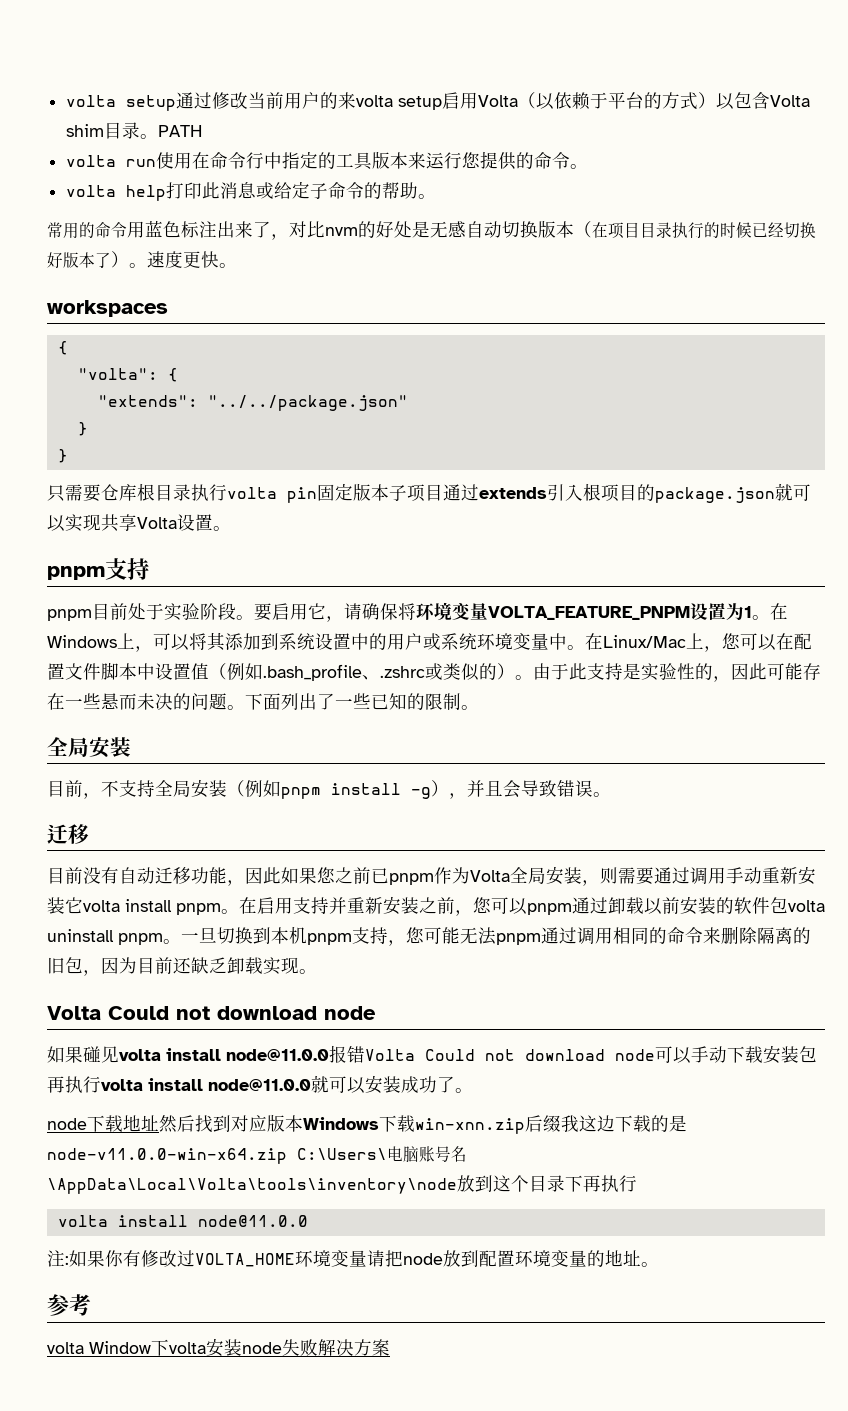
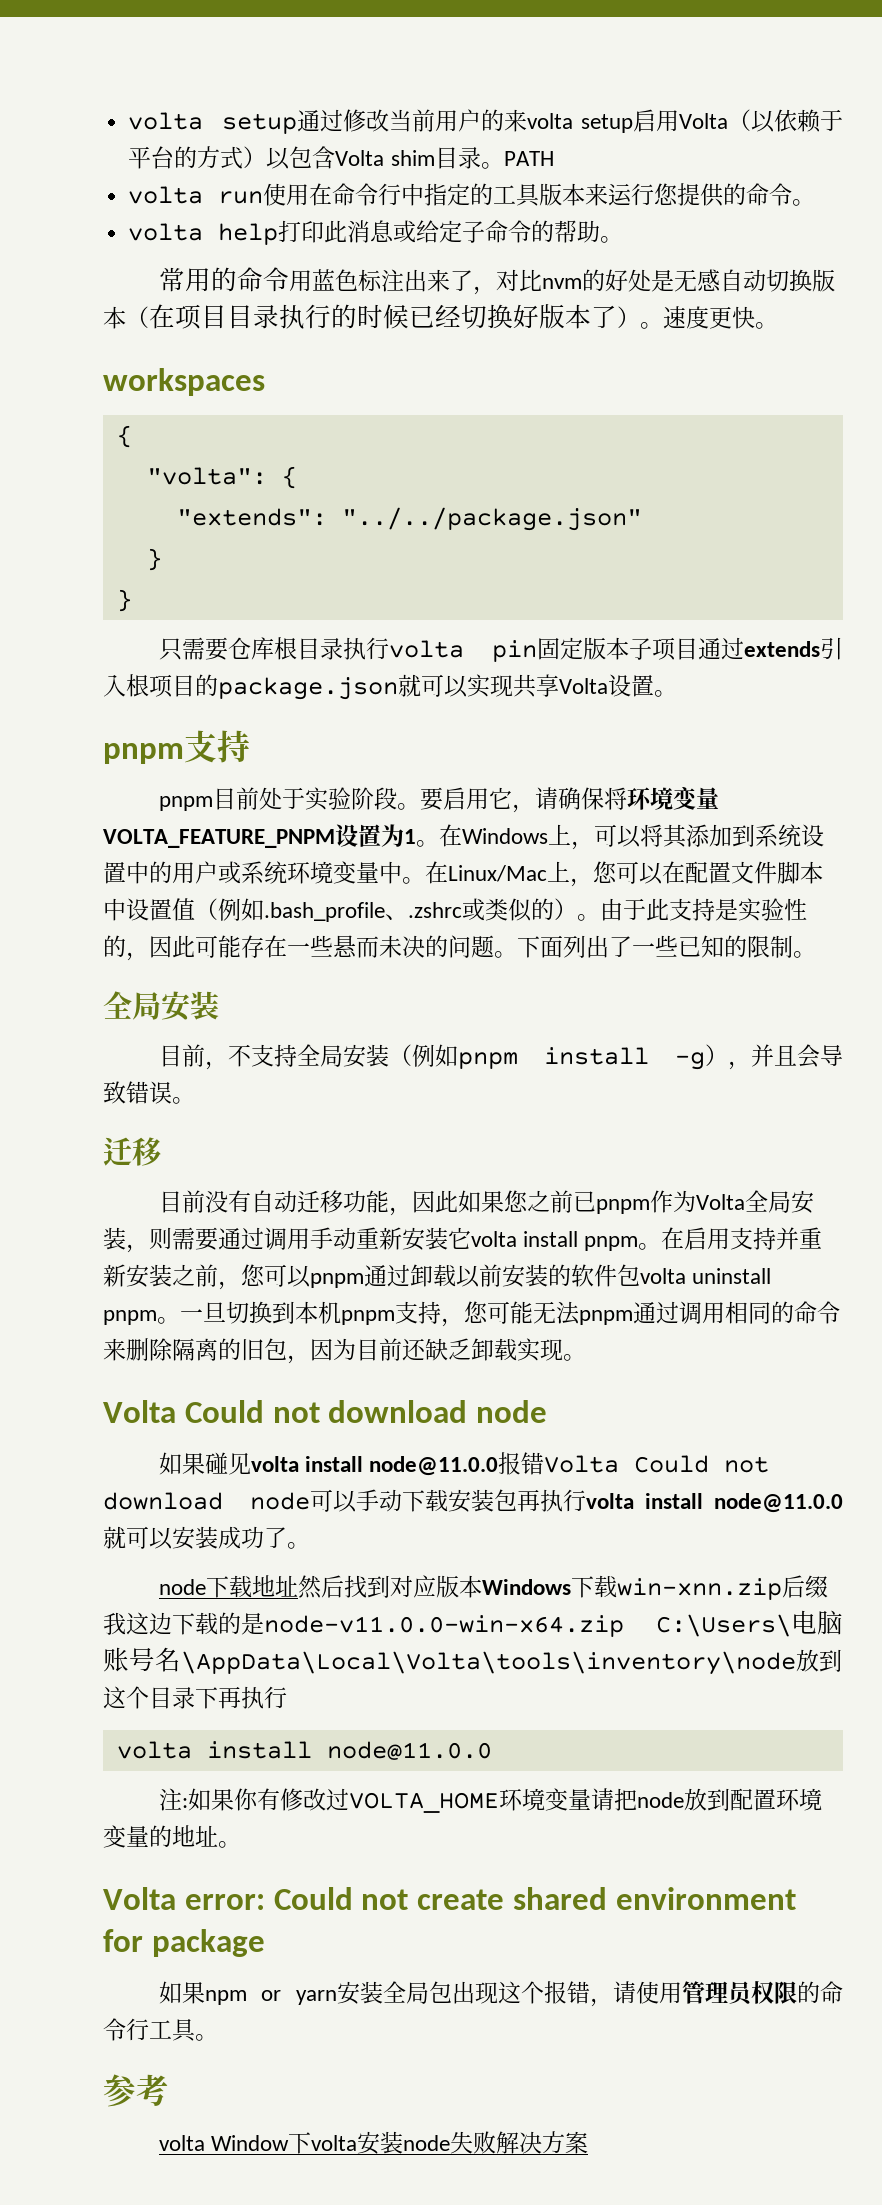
(659, 1264) none -> [103,1887,796,1910] [103,1929,265,1957] [158,1981,843,2007] [103,2018,218,2042] // Volta error: Could not create shared environment for package // 如果npm or yarn安装全局包出现这个报错，请使用管理员权限的命令行工具。

